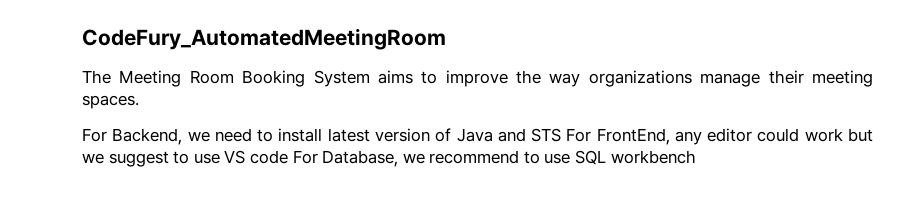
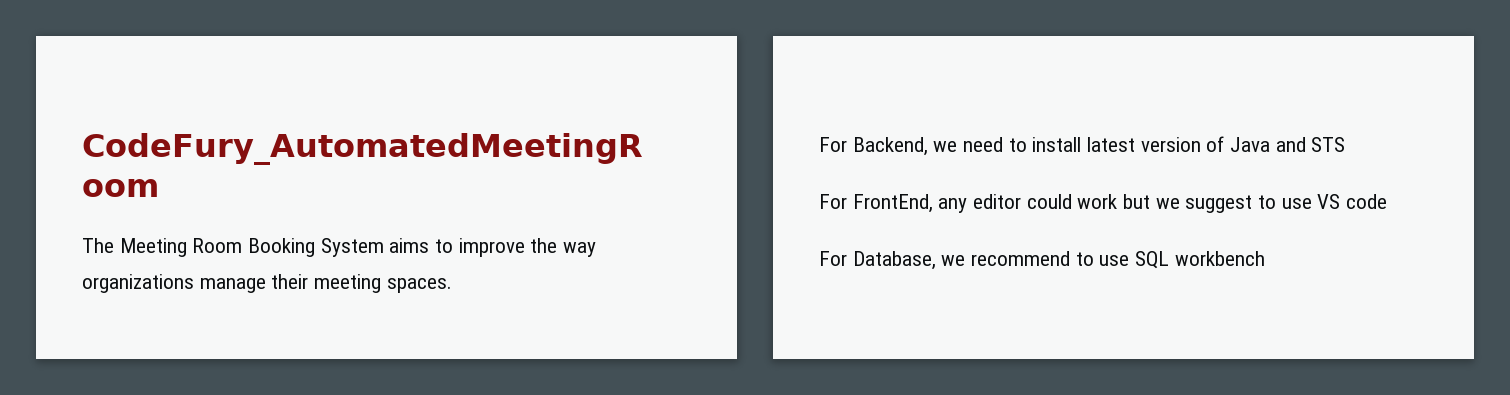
(562, 135) none -> (1346, 144) //
(288, 157) none -> (1388, 201) //

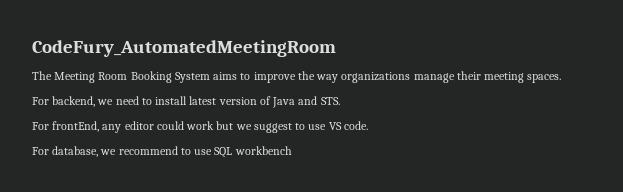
[852,137,928,156] Backend, -> [52,96,96,107] backend,
[1311,137,1346,152] [819,194,933,213] STS // For FrontEnd, -> [320,97,340,105] [32,121,100,132] STS. // For frontEnd,
[1346,194,1388,209] [819,251,936,270] code // For Database, -> [343,121,368,130] [32,146,99,157] code. // For database,

